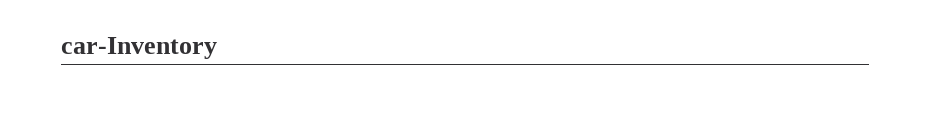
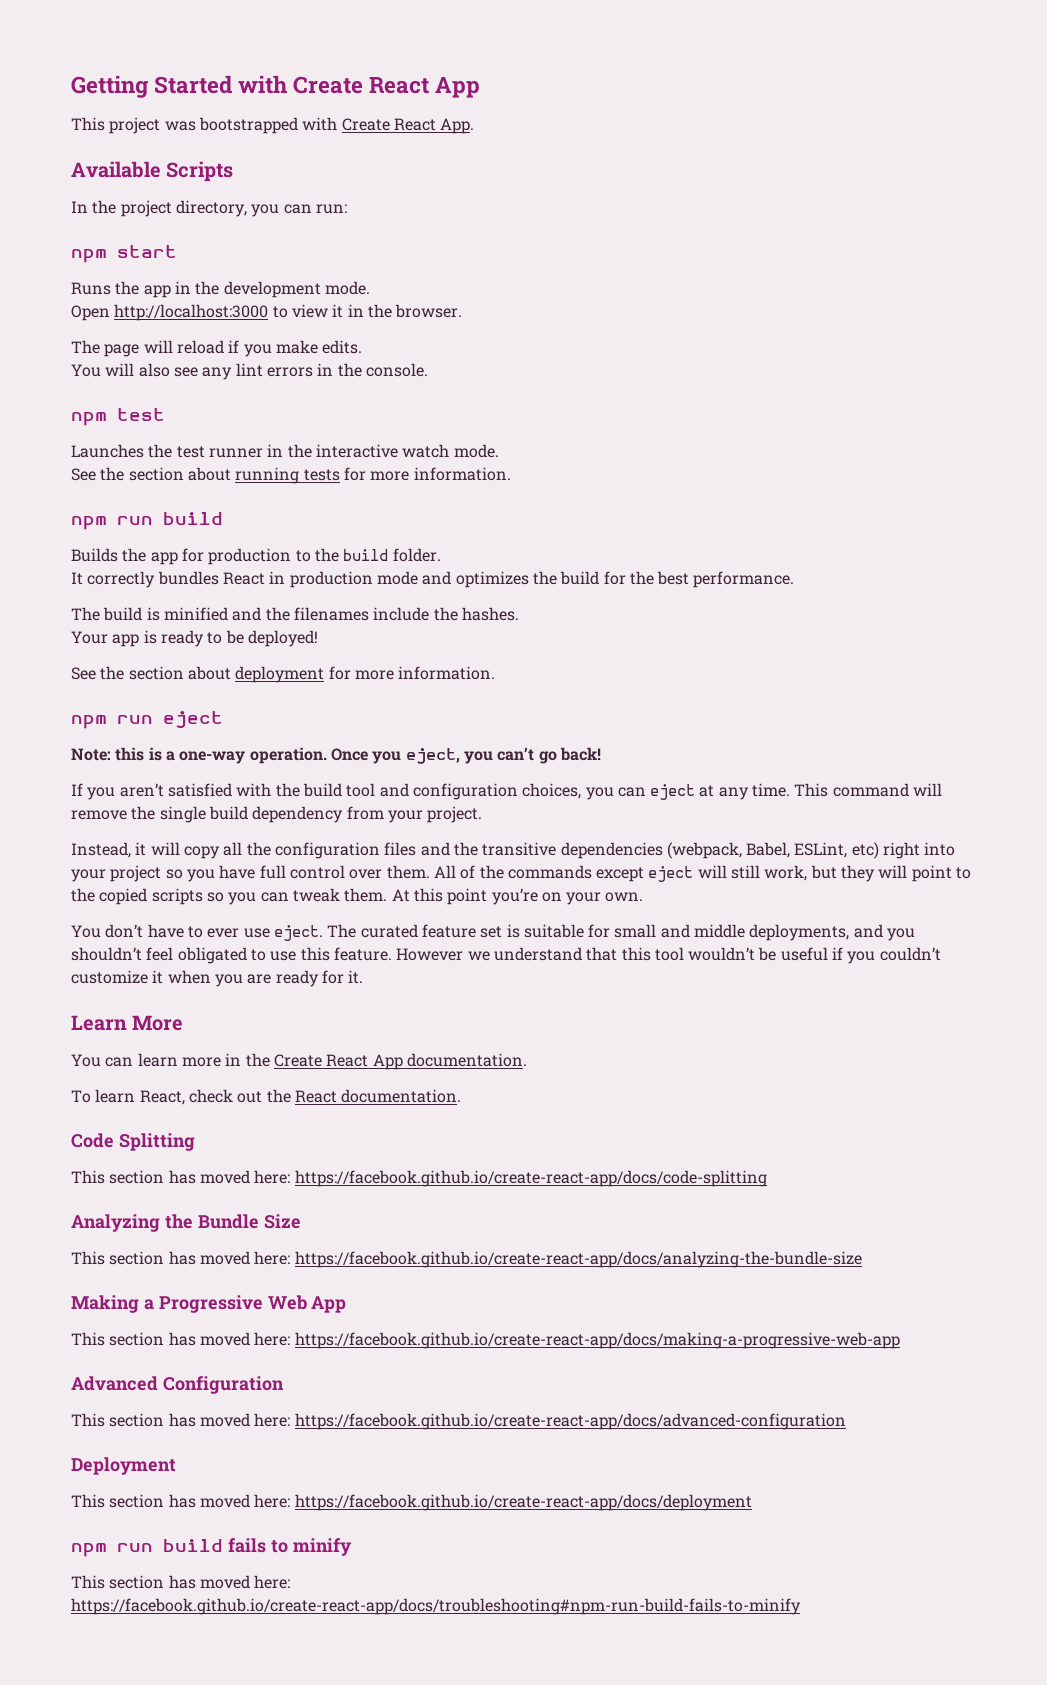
[61,37,217,59] car-Inventory -> [71,75,481,98] [71,117,475,134] [71,161,234,182] [71,200,347,217] [71,245,177,263] [71,281,370,298] [71,304,463,321] [71,340,363,357] [71,363,428,380] [71,408,165,426] [71,444,499,458] [71,467,511,484] [71,512,223,530] [71,548,441,565] [71,571,795,588] [71,607,519,621] [71,630,318,647] [71,666,496,683] [71,711,223,729] [71,747,601,764] [71,783,943,800] [71,806,483,823] [71,842,956,859] [71,865,972,882] [71,888,644,905] [71,924,916,941] [71,947,941,964] [71,970,364,987] [71,1015,184,1031] [71,1053,527,1070] [71,1089,462,1105] [71,1133,195,1151] [71,1170,767,1187] [71,1214,301,1232] [71,1251,862,1268] [71,1295,347,1313] [71,1332,900,1349] [71,1376,284,1394] [71,1413,846,1430] [71,1457,176,1475] [71,1494,752,1511] [71,1538,352,1557] [71,1575,291,1589] [71,1598,801,1615] Getting Started with Create React App // This project was bootstrapped with Create React App. // Available Scripts // In the project directory, you can run: // npm start // Runs the app in the development mode. // Open http://localhost:3000 to view it in the browser. // The page will reload if you make edits. // You will also see any lint errors in the console. // npm test // Launches the test runner in the interactive watch mode. // See the section about running tests for more information. // npm run build // Builds the app for production to the build folder. // It correctly bundles React in production mode and optimizes the build for the best performance. // The build is minified and the filenames include the hashes. // Your app is ready to be deployed! // See the section about deployment for more information. // npm run eject // Note: this is a one-way operation. Once you eject, you can’t go back! // If you aren’t satisfied with the build tool and configuration choices, you can eject at any time. This command will remove the single build dependency from your project. // Instead, it will copy all the configuration files and the transitive dependencies (webpack, Babel, ESLint, etc) right into your project so you have full control over them. All of the commands except eject will still work, but they will point to the copied scripts so you can tweak them. At this point you’re on your own. // You don’t have to ever use eject. The curated feature set is suitable for small and middle deployments, and you shouldn’t feel obligated to use this feature. However we understand that this tool wouldn’t be useful if you couldn’t customize it when you are ready for it. // Learn More // You can learn more in the Create React App documentation. // To learn React, check out the React documentation. // Code Splitting // This section has moved here: https://facebook.github.io/create-react-app/docs/code-splitting // Analyzing the Bundle Size // This section has moved here: https://facebook.github.io/create-react-app/docs/analyzing-the-bundle-size // Making a Progressive Web App // This section has moved here: https://facebook.github.io/create-react-app/docs/making-a-progressive-web-app // Advanced Configuration // This section has moved here: https://facebook.github.io/create-react-app/docs/advanced-configuration // Deployment // This section has moved here: https://facebook.github.io/create-react-app/docs/deployment // npm run build fails to minify // This section has moved here: https://facebook.github.io/create-react-app/docs/troubleshooting#npm-run-build-fails-to-minify

